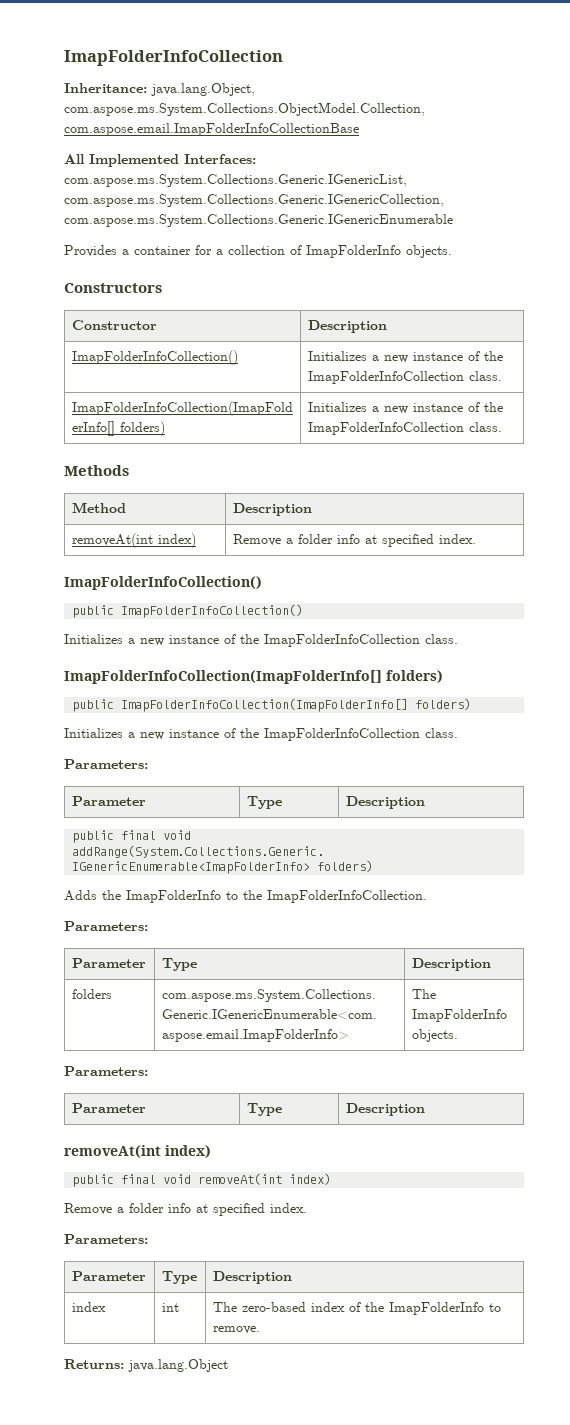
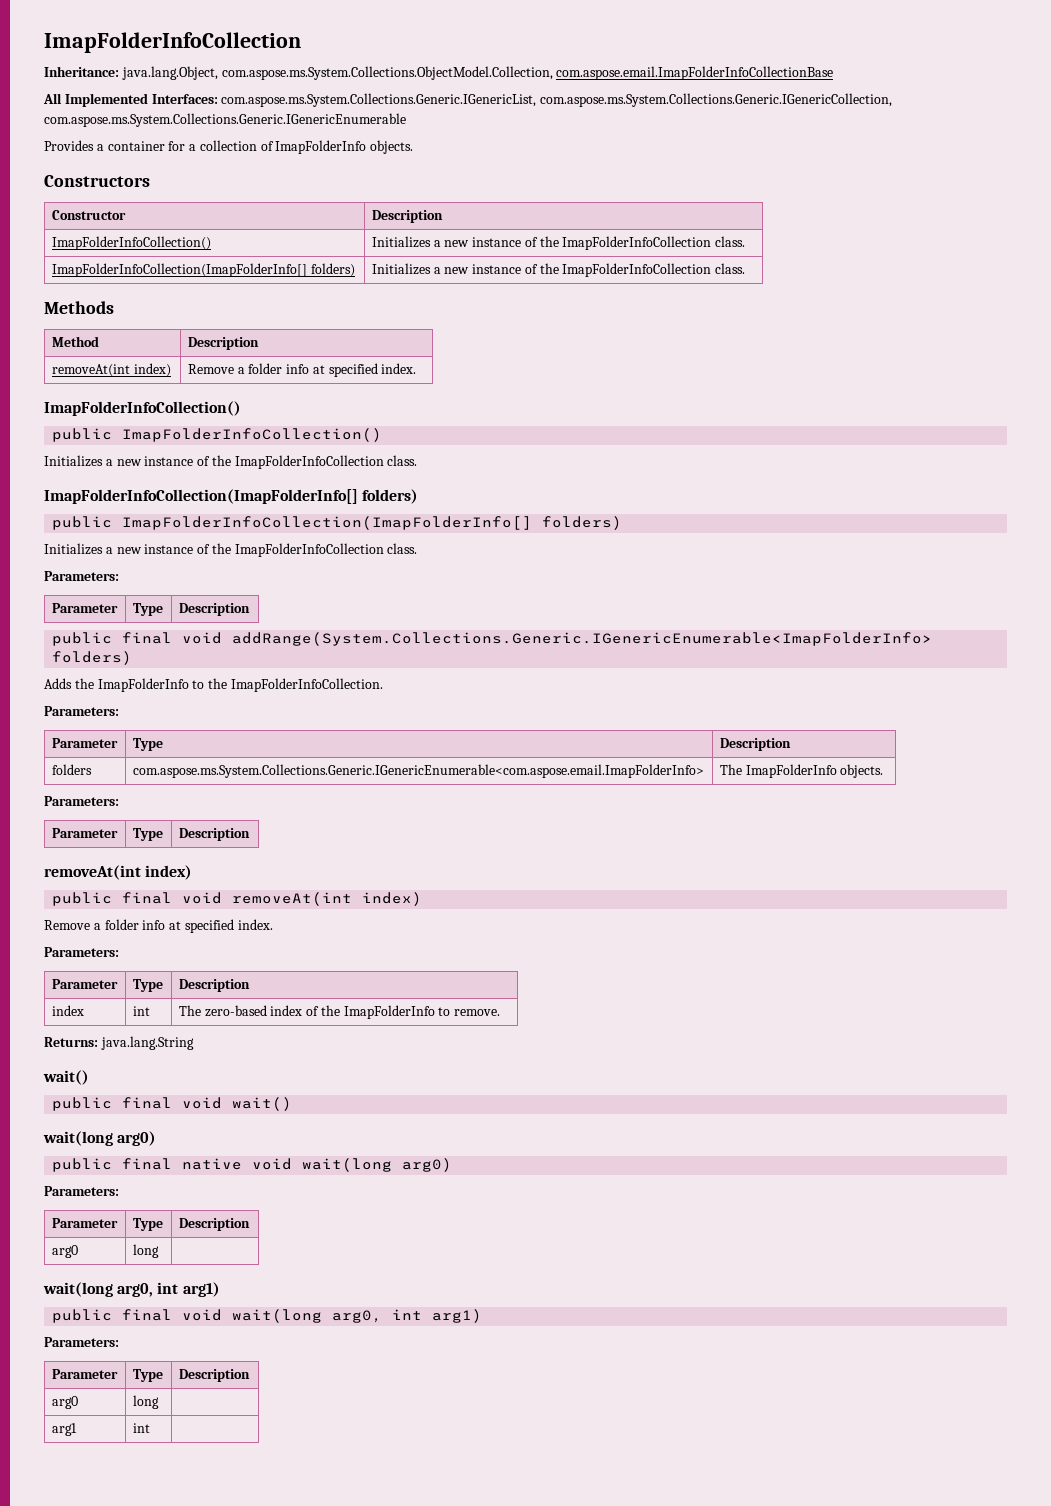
[128,1359,228,1372] java.lang.Object -> [100,1036,194,1050] [43,1070,89,1085] [52,1097,293,1111] [43,1131,157,1146] [52,1158,453,1172] [44,1186,119,1196] [51,1218,118,1228] [132,1218,163,1231] [178,1218,250,1231] [51,1245,78,1258] [132,1244,159,1258] [43,1282,220,1297] [52,1309,483,1323] [44,1337,119,1347] [51,1369,118,1379] [132,1369,163,1382] [178,1369,250,1382] [51,1396,78,1409] [132,1395,159,1409] [51,1423,77,1436] [132,1423,150,1433] java.lang.String // wait() // public final void wait() // wait(long arg0) // public final native void wait(long arg0) // Parameters: // Parameter | Type | Description // arg0 | long | // wait(long arg0, int arg1) // public final void wait(long arg0, int arg1) // Parameters: // Parameter | Type | Description // arg0 | long | // arg1 | int |

